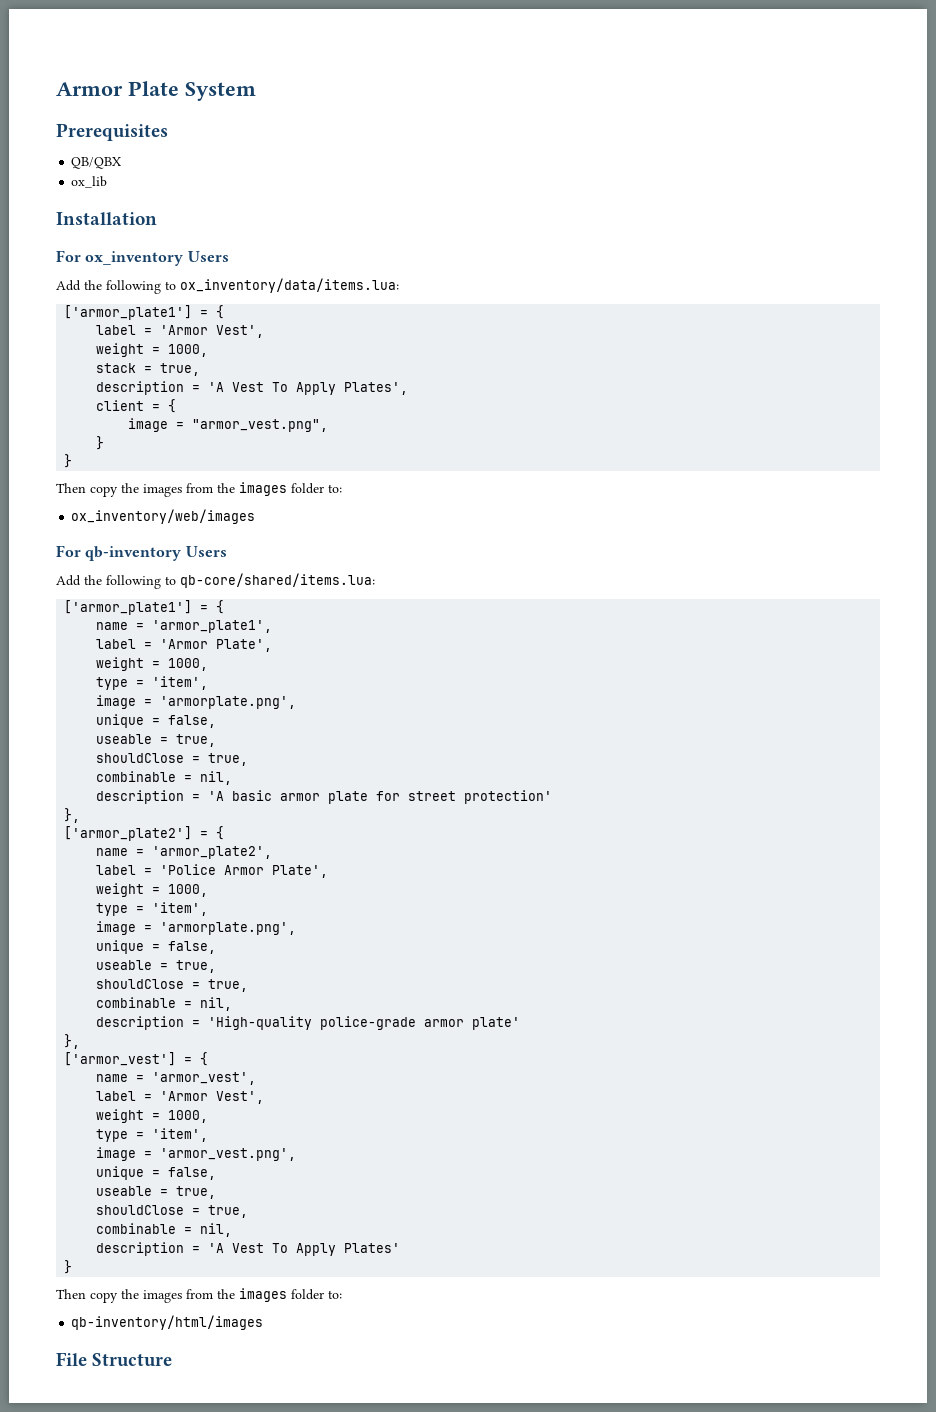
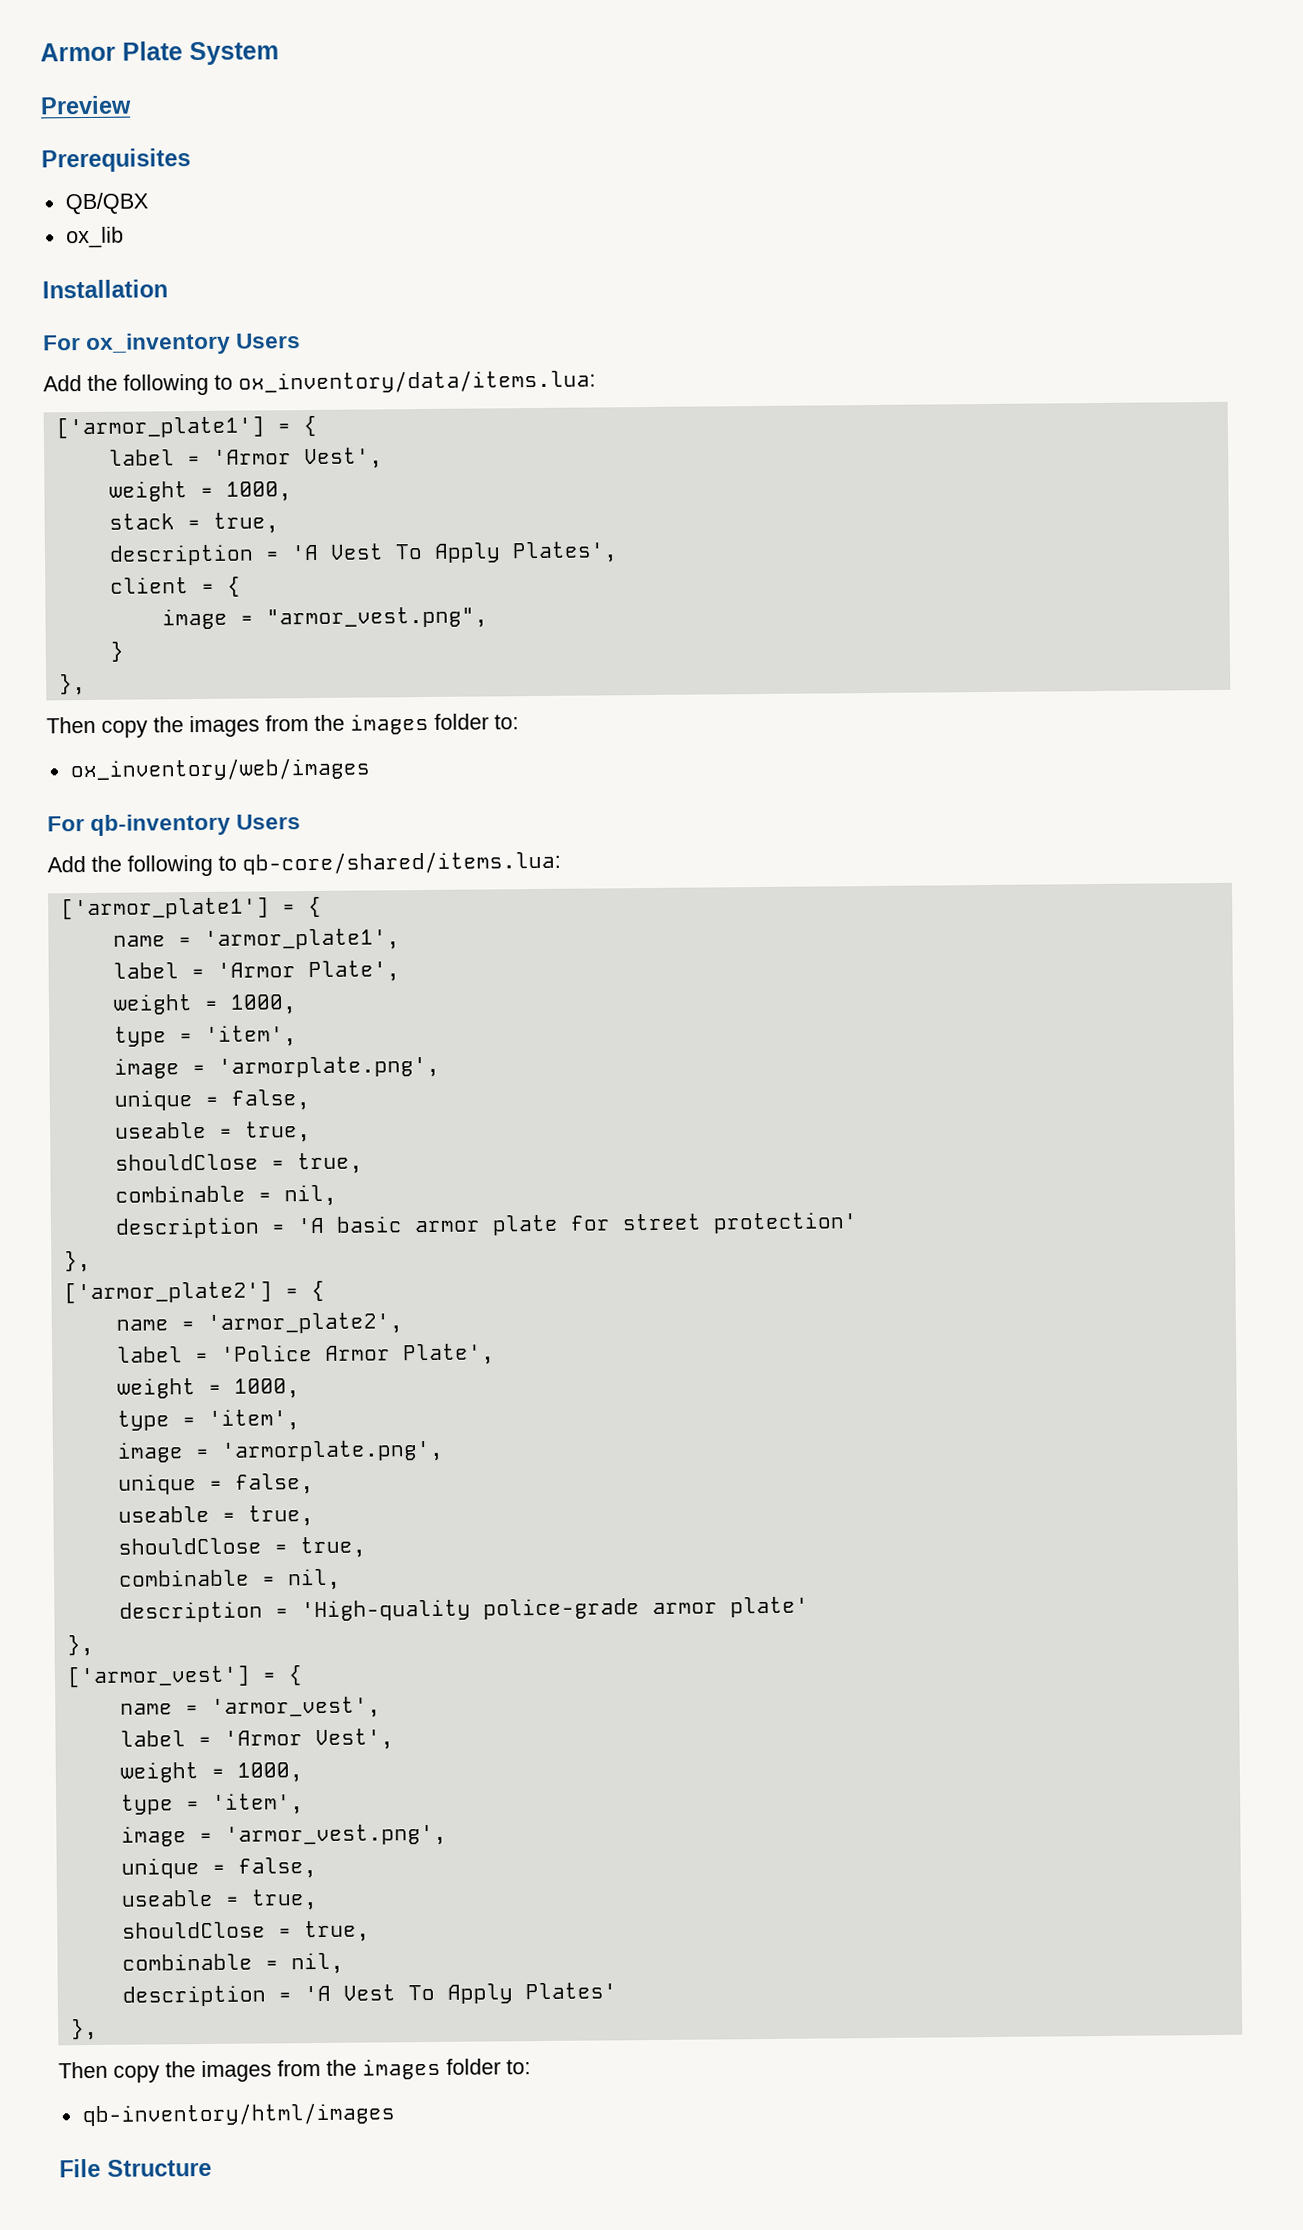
(256, 91) none -> [40,95,132,115] // Preview
[64,454,73,468] } -> [58,674,86,696] },
[64,1260,73,1274] } -> [70,2018,98,2041] },

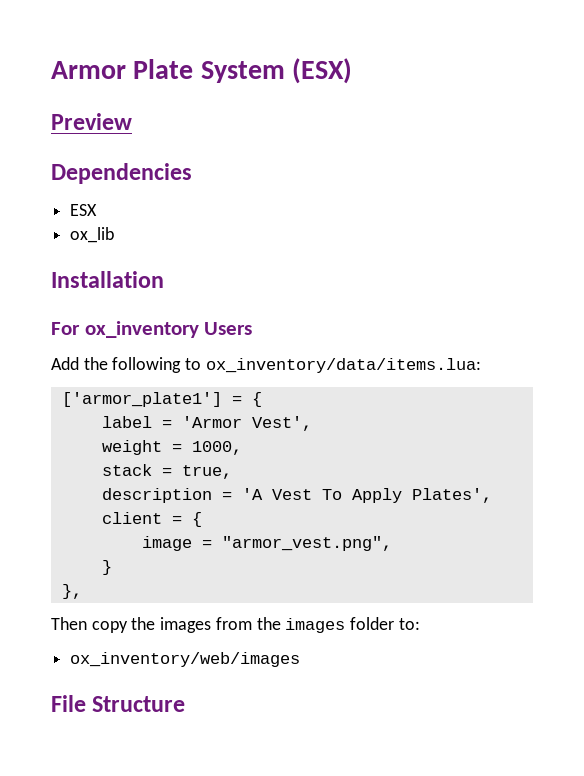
(279, 53) none -> [292,58,353,84] (ESX)
[41,148,191,173] [64,192,148,215] Prerequisites // QB/QBX -> [51,163,192,184] [70,204,98,216] Dependencies // ESX
[47,813,302,836] [47,850,561,877] [60,896,322,920] [112,928,400,951] [112,960,400,983] [112,994,297,1015] [113,1025,297,1047] [113,1055,440,1079] [113,1089,310,1111] [114,1121,311,1143] [114,1152,363,1175] [114,1184,337,1207] [114,1212,858,1239] [63,1251,91,1273] [63,1280,325,1304] [115,1312,403,1335] [116,1343,495,1366] [116,1378,300,1399] [116,1409,300,1431] [116,1439,444,1463] [117,1473,314,1495] [117,1505,314,1527] [117,1536,366,1559] [118,1568,341,1591] [118,1596,809,1623] [66,1634,94,1657] [66,1665,303,1688] [119,1696,381,1719] [119,1728,394,1751] [119,1762,303,1783] [120,1793,304,1815] [120,1823,447,1847] [120,1857,317,1879] [120,1889,318,1911] [121,1920,370,1943] [121,1952,344,1975] [121,1982,617,2007] [70,2018,98,2041] [58,2058,531,2083] [81,2102,395,2127] // For qb-inventory Users // Add the following to qb-core/shared/items.lua: // ['armor_plate1'] = { // name = 'armor_plate1', // label = 'Armor Plate', // weight = 1000, // type = 'item', // image = 'armorplate.png', // unique = false, // useable = true, // shouldClose = true, // combinable = nil, // description = 'A basic armor plate for street protection' // }, // ['armor_plate2'] = { // name = 'armor_plate2', // label = 'Police Armor Plate', // weight = 1000, // type = 'item', // image = 'armorplate.png', // unique = false, // useable = true, // shouldClose = true, // combinable = nil, // description = 'High-quality police-grade armor plate' // }, // ['armor_vest'] = { // name = 'armor_vest', // label = 'Armor Vest', // weight = 1000, // type = 'item', // image = 'armor_vest.png', // unique = false, // useable = true, // shouldClose = true, // combinable = nil, // description = 'A Vest To Apply Plates' // }, // Then copy the images from the images folder to: // qb-inventory/html/images -> (301, 659) none

